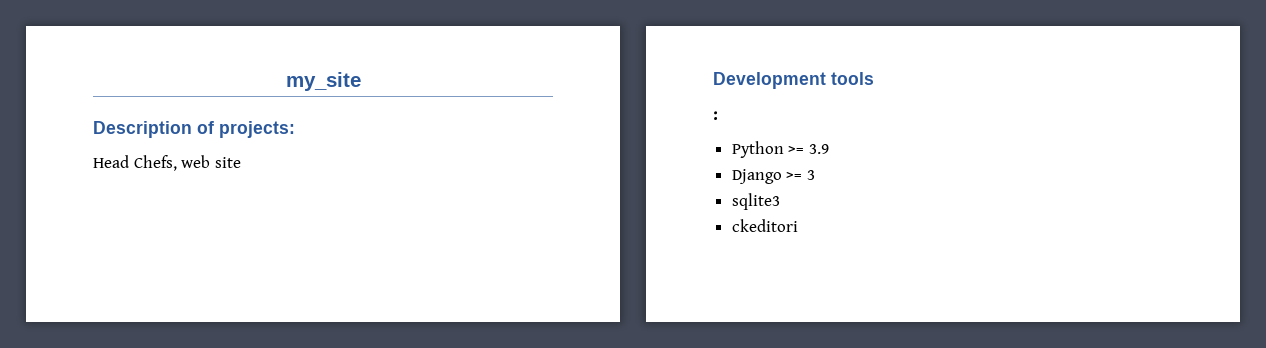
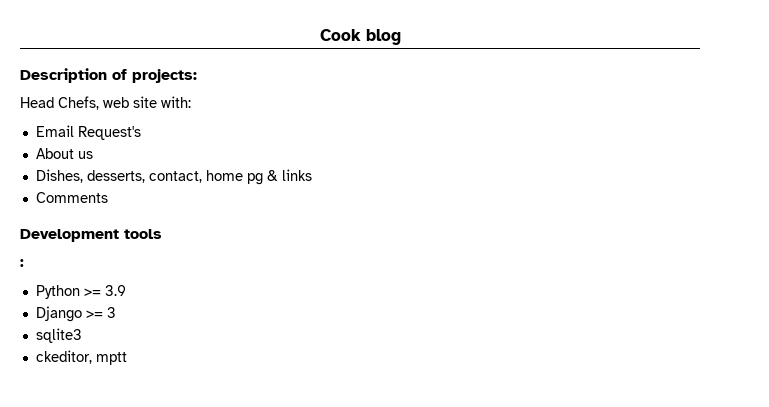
[285,72,361,91] my_site -> [319,29,401,45] Cook blog
(241, 162) none -> [161,96,191,108] [35,125,141,140] [35,148,93,159] [35,169,312,185] [35,192,108,203] with: // Email Request's // About us // Dishes, desserts, contact, home pg & links // Comments
[731,219,798,232] ckeditori -> [35,350,127,365] ckeditor, mptt

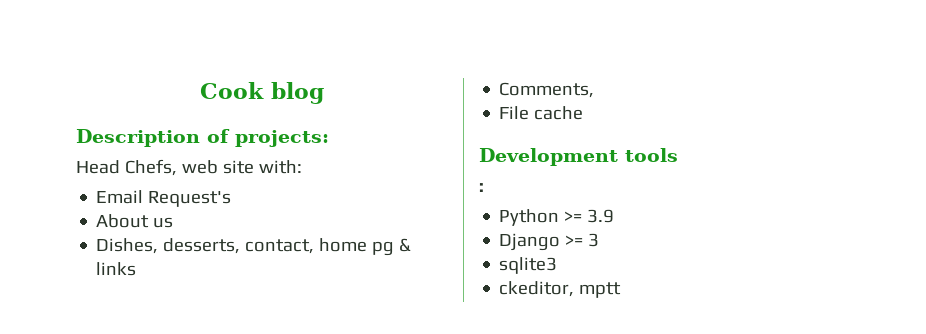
[35,192,108,203] Comments -> [499,82,595,98] [499,106,584,120] Comments, // File cache

